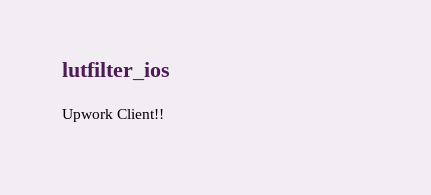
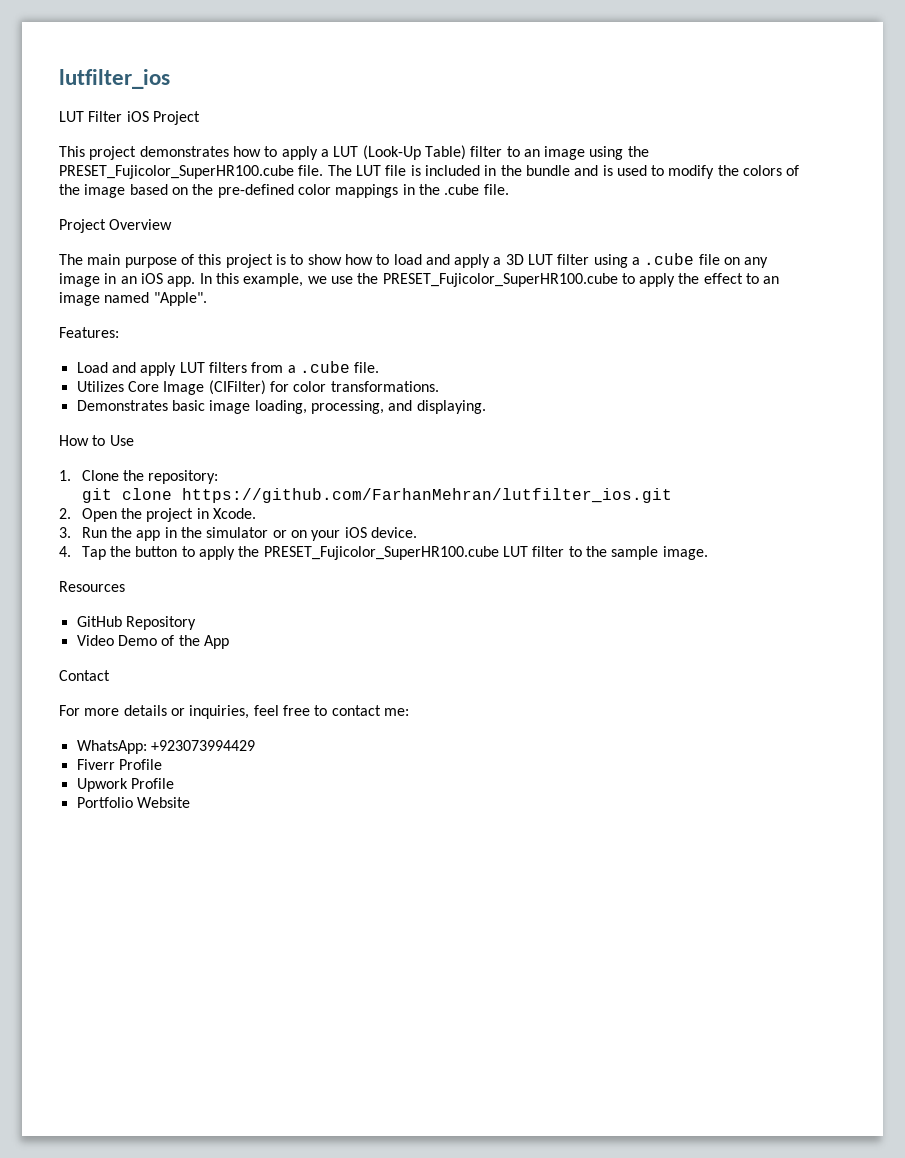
[62,109,165,122] Upwork Client!! -> [59,111,200,125] [59,145,649,160] [59,165,800,179] [59,184,509,198] [59,219,173,233] [59,253,769,268] [59,273,780,287] [59,292,207,306] [59,327,119,338] [76,361,380,376] [76,380,439,395] [76,400,486,414] [59,435,134,446] [59,470,219,484] [81,488,672,503] [59,508,257,522] [59,527,418,541] [59,546,708,560] [59,581,125,592] [76,616,196,630] [76,635,229,649] [59,670,110,681] [59,705,409,719] [76,740,255,754] [76,759,162,770] [76,778,174,792] [76,797,190,808] LUT Filter iOS Project // This project demonstrates how to apply a LUT (Look-Up Table) filter to an image using the PRESET_Fujicolor_SuperHR100.cube file. The LUT file is included in the bundle and is used to modify the colors of the image based on the pre-defined color mappings in the .cube file. // Project Overview // The main purpose of this project is to show how to load and apply a 3D LUT filter using a .cube file on any image in an iOS app. In this example, we use the PRESET_Fujicolor_SuperHR100.cube to apply the effect to an image named "Apple". // Features: // Load and apply LUT filters from a .cube file. // Utilizes Core Image (CIFilter) for color transformations. // Demonstrates basic image loading, processing, and displaying. // How to Use // 1. Clone the repository: // git clone https://github.com/FarhanMehran/lutfilter_ios.git // 2. Open the project in Xcode. // 3. Run the app in the simulator or on your iOS device. // 4. Tap the button to apply the PRESET_Fujicolor_SuperHR100.cube LUT filter to the sample image. // Resources // GitHub Repository // Video Demo of the App // Contact // For more details or inquiries, feel free to contact me: // WhatsApp: +923073994429 // Fiverr Profile // Upwork Profile // Portfolio Website

